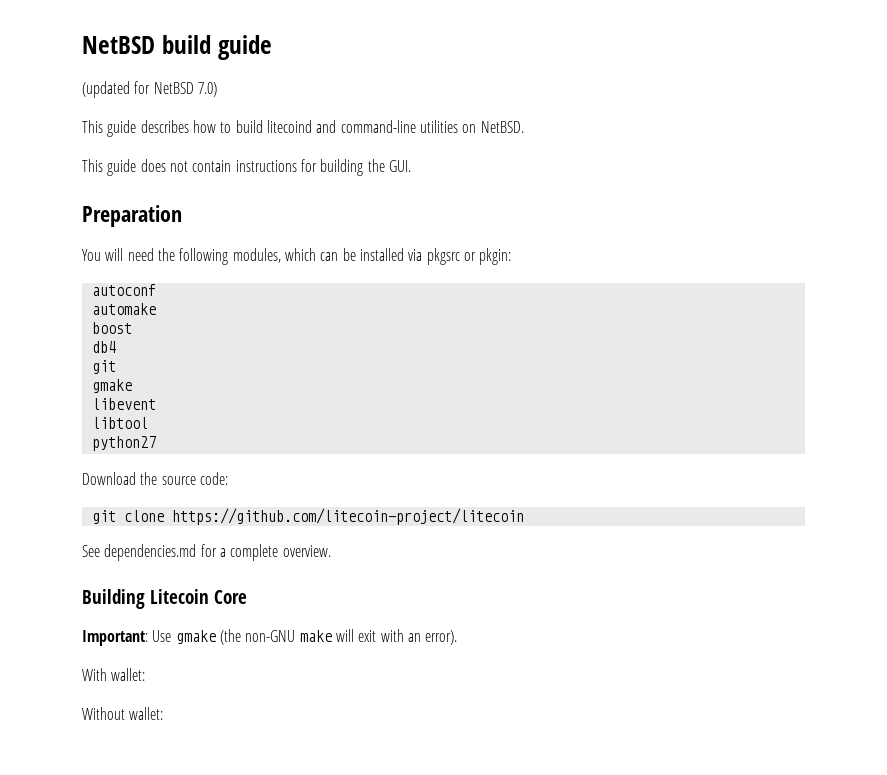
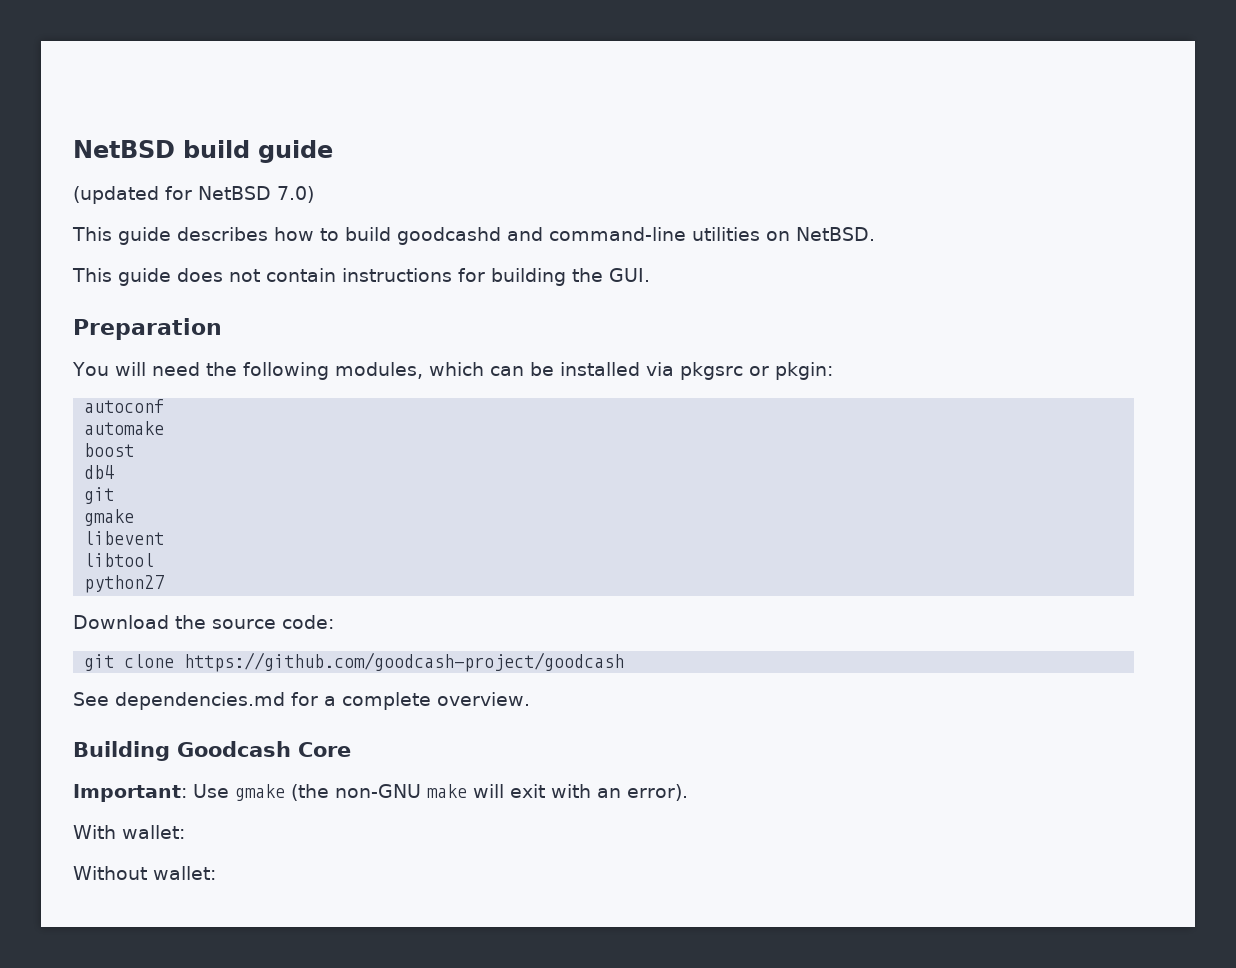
[266,120,312,133] litecoind -> [397,227,501,245] goodcashd
[171,508,524,525] https://github.com/litecoin-project/litecoin -> [184,652,625,672] https://github.com/goodcash-project/goodcash
[150,589,209,604] Litecoin -> [177,741,291,757] Goodcash

